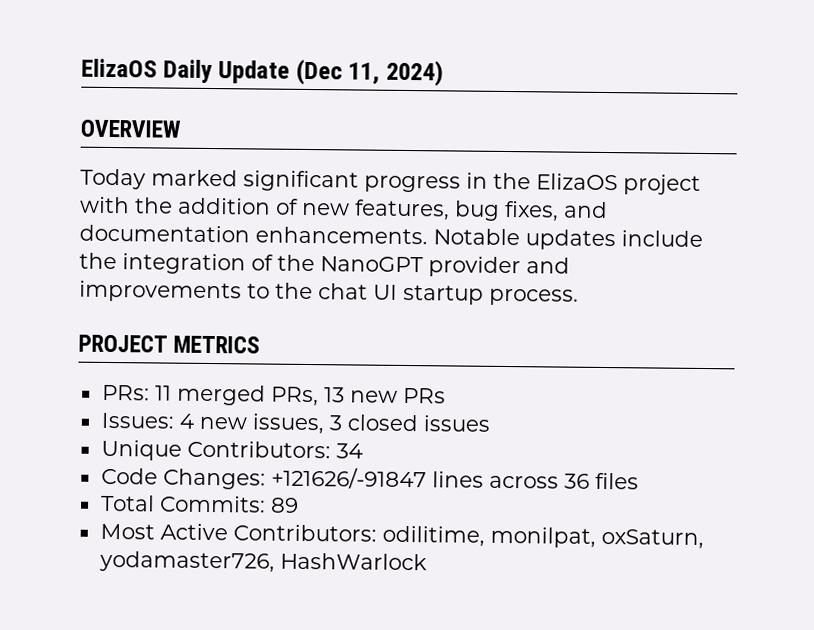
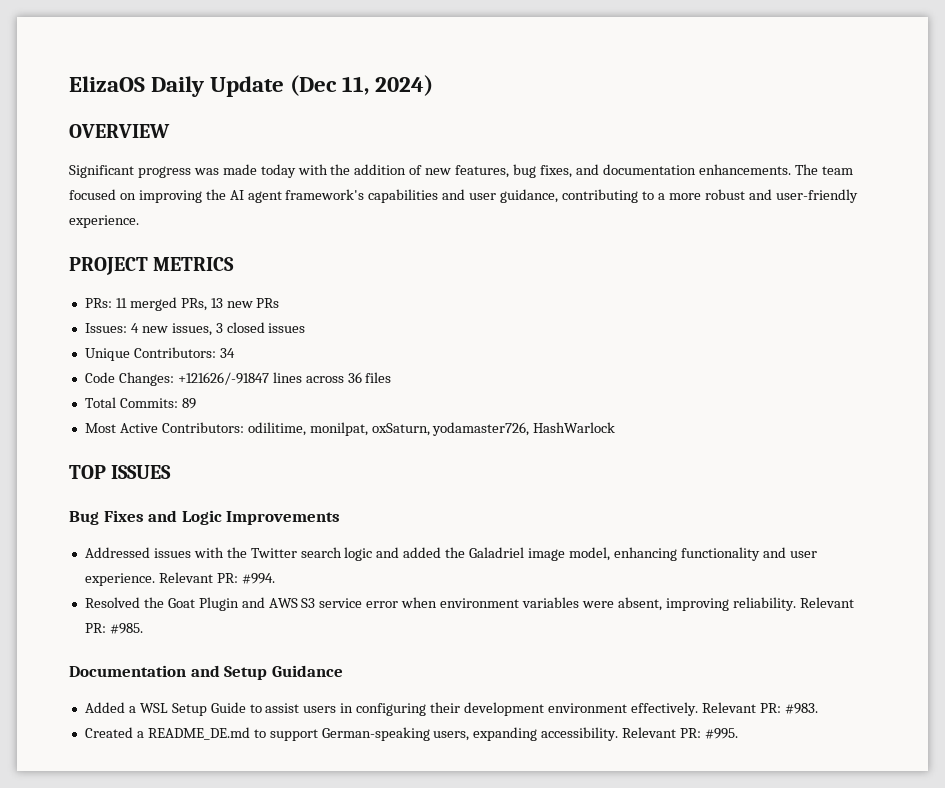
[80,168,701,195] Today marked significant progress in the ElizaOS project -> [69,164,296,178] Significant progress was made today
[433,228,703,251] [79,252,570,278] [79,280,579,306] Notable updates include the integration of the NanoGPT provider and improvements to the chat UI startup process. -> [794,164,853,175] [69,189,858,203] [69,215,139,228] The team focused on improving the AI agent framework's capabilities and user guidance, contributing to a more robust and user-friendly experience.
(427, 561) none -> [69,465,172,479] [69,510,341,525] [84,547,817,561] [84,572,275,586] [84,597,854,611] [84,623,143,634] [69,665,343,680] [84,702,818,716] [84,727,739,741] // TOP ISSUES // Bug Fixes and Logic Improvements // Addressed issues with the Twitter search logic and added the Galadriel image model, enhancing functionality and user experience. Relevant PR: #994. // Resolved the Goat Plugin and AWS S3 service error when environment variables were absent, improving reliability. Relevant PR: #985. // Documentation and Setup Guidance // Added a WSL Setup Guide to assist users in configuring their development environment effectively. Relevant PR: #983. // Created a README_DE.md to support German-speaking users, expanding accessibility. Relevant PR: #995.

